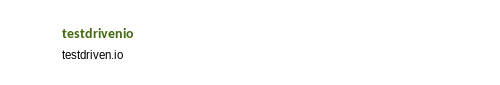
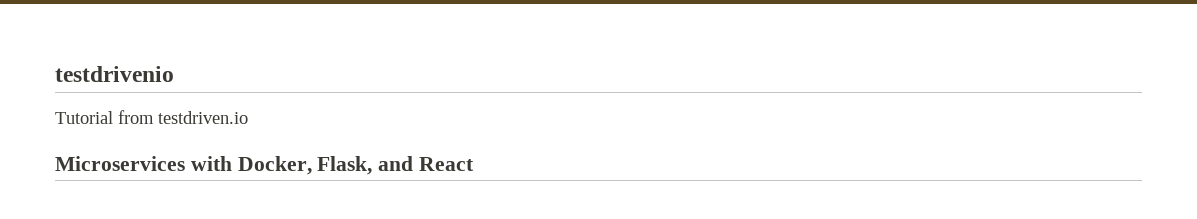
(134, 33) none -> [55,110,154,124] Tutorial from
(123, 54) none -> [55,156,475,175] // Microservices with Docker, Flask, and React

